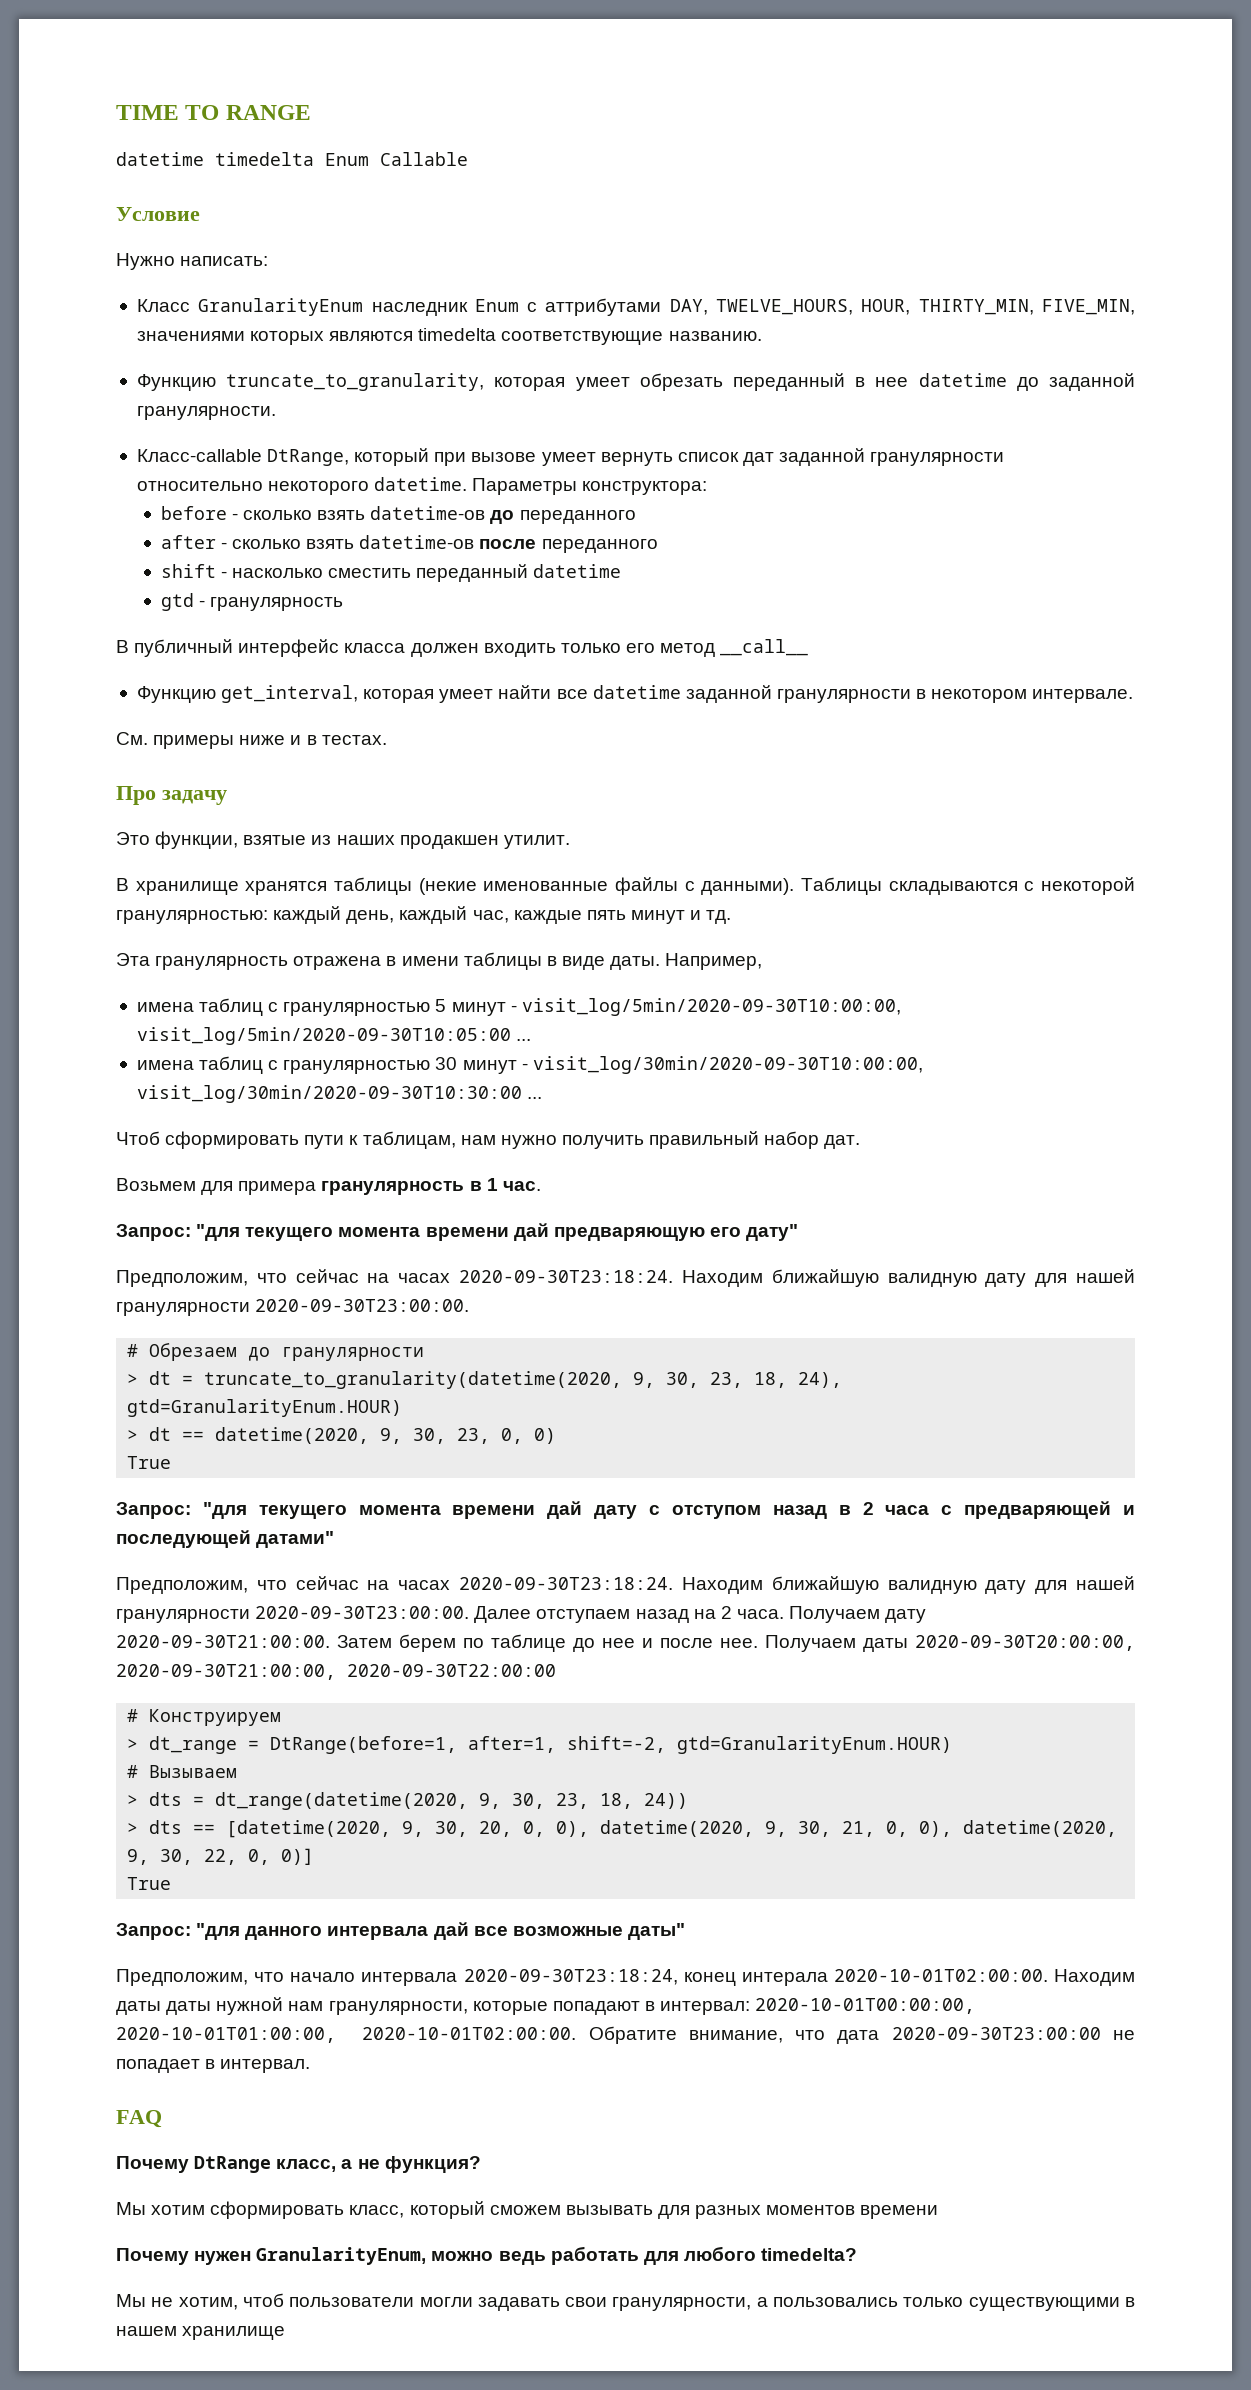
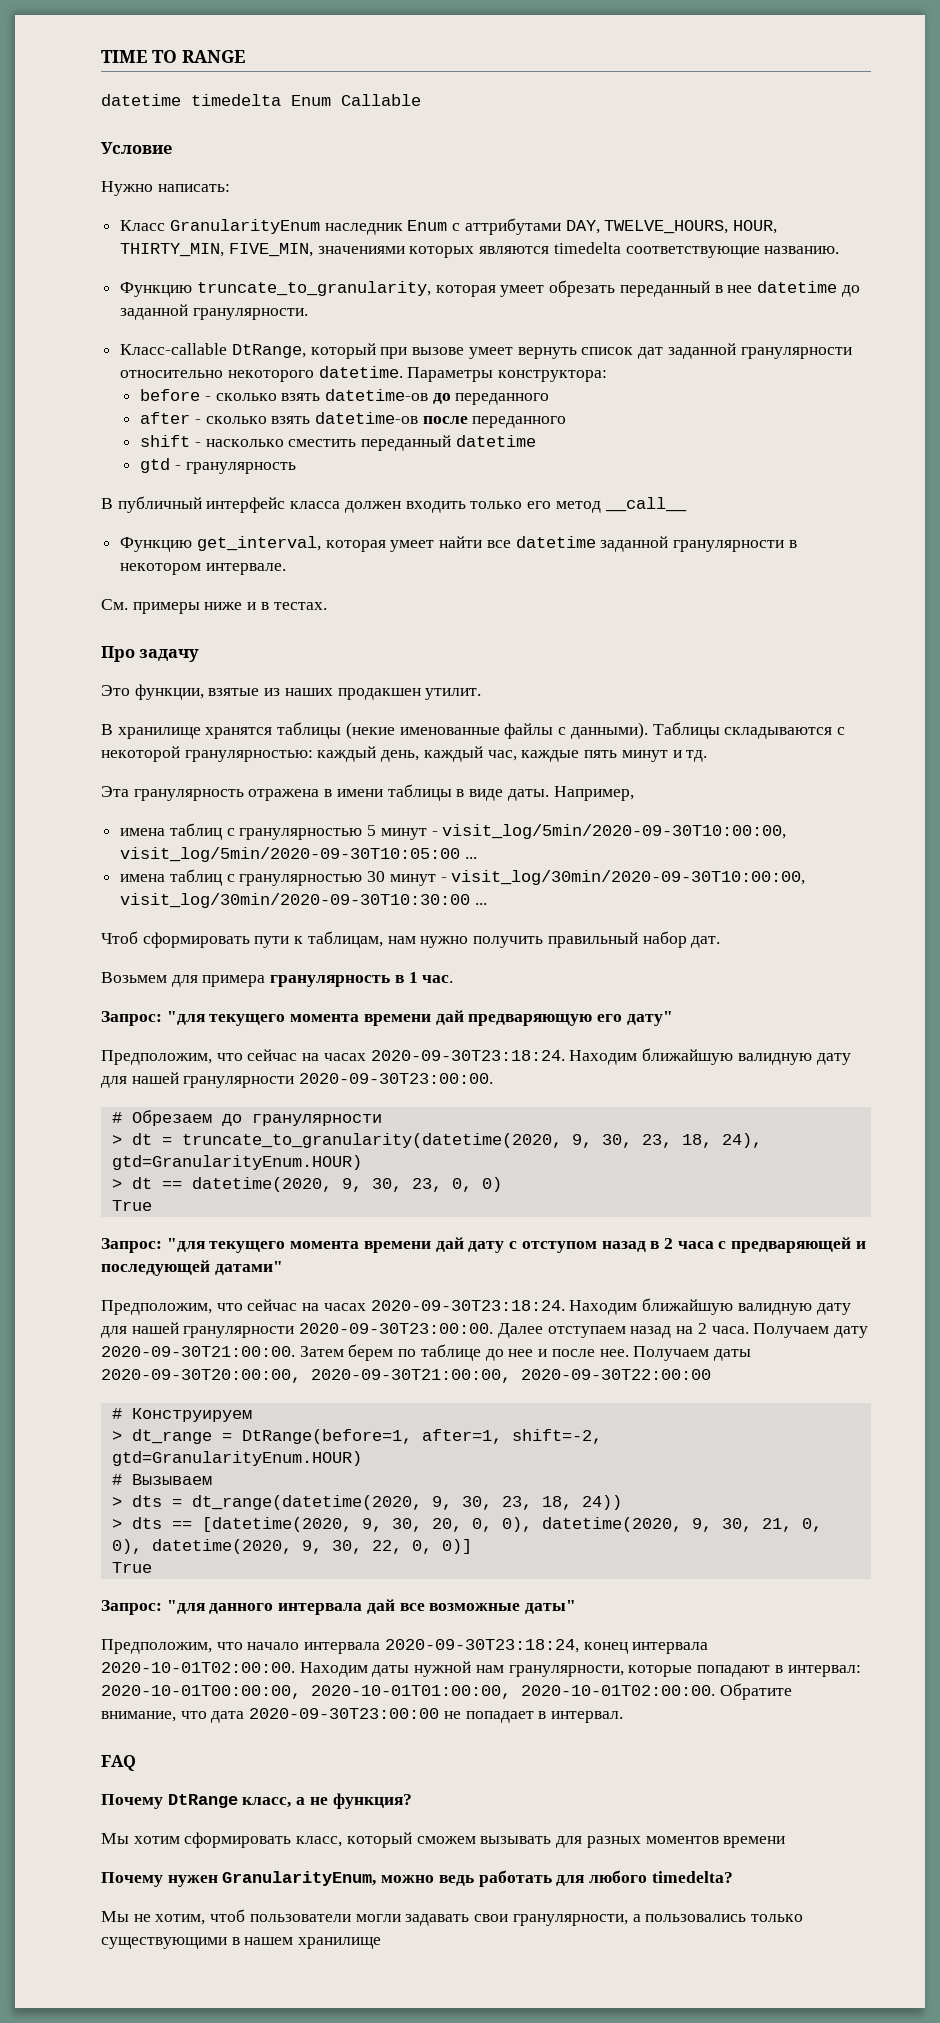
[741,1972,828,1986] интерала -> [632,1642,709,1654] интервала
[166,2001,212,2015] даты -> (410, 1671) none

